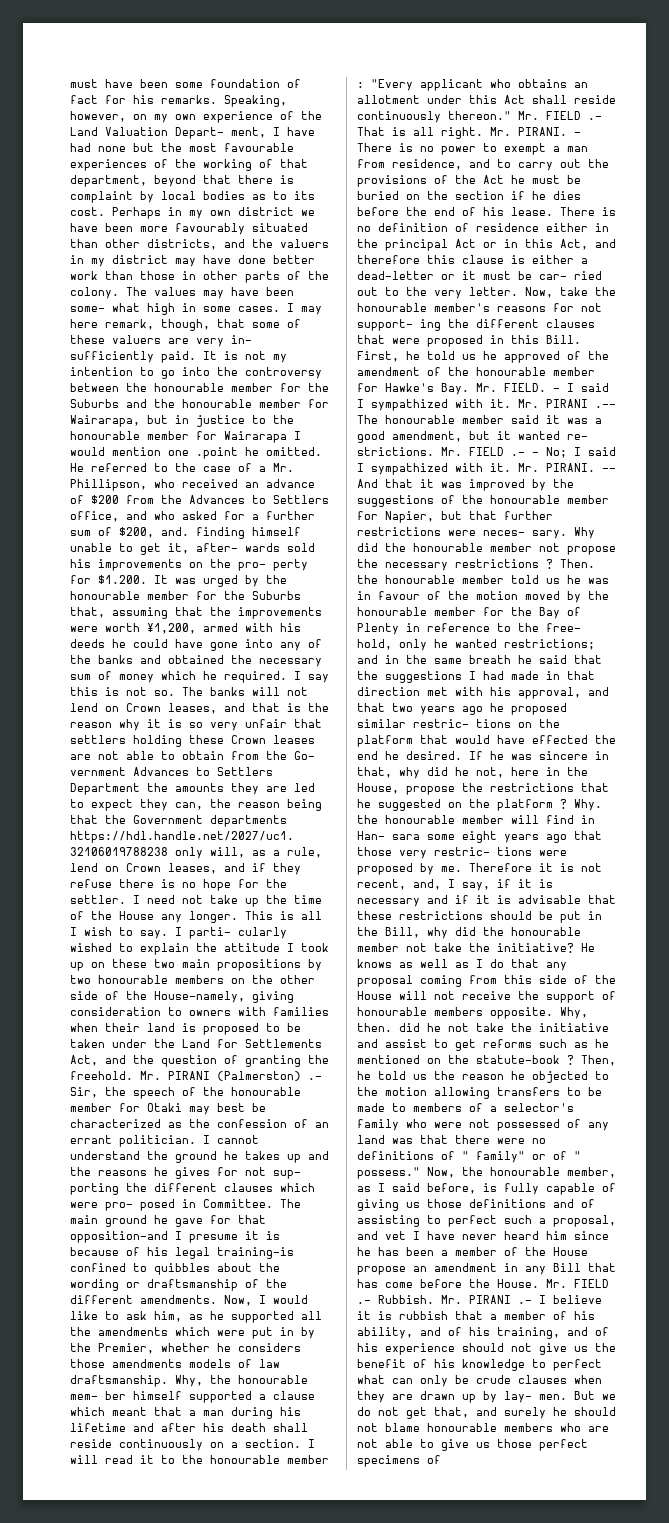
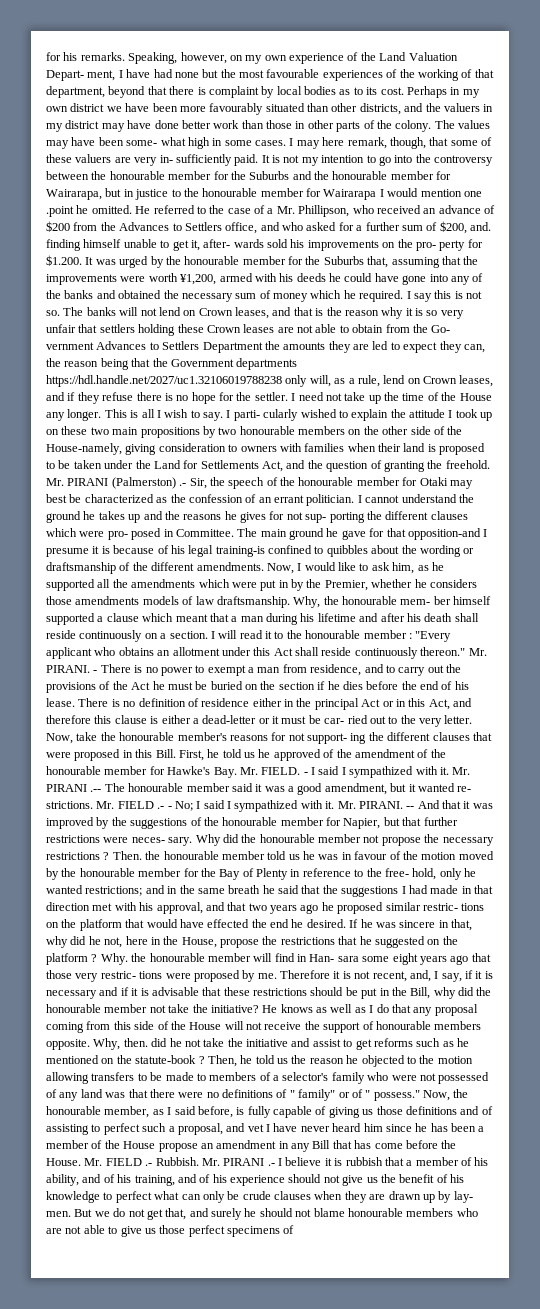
[70,79,301,88] [70,95,98,104] must have been some foundation of fact -> (46, 56) none
[546,111,602,120] [357,127,511,139] FIELD .- That is all right. Mr. -> (487, 652) none

